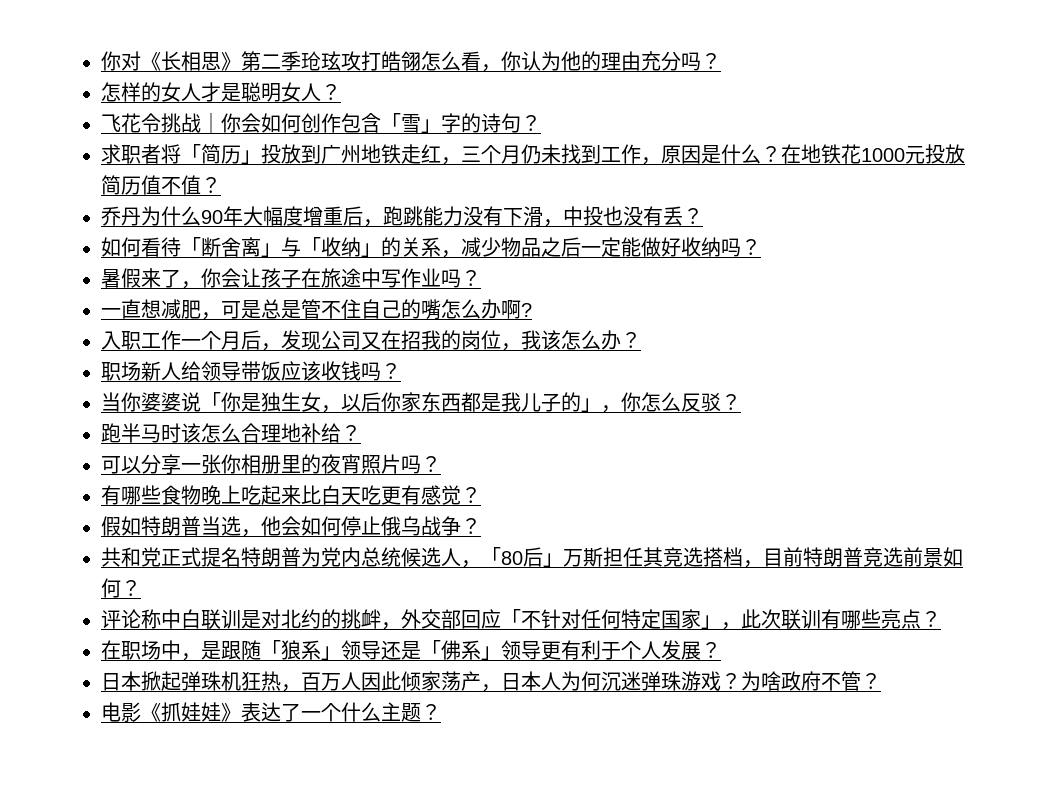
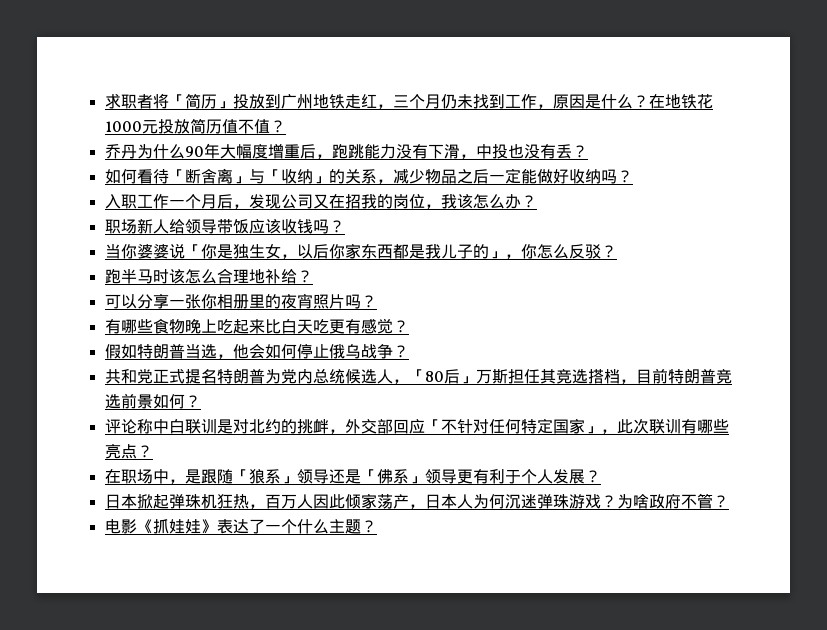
[101,51,721,72] [101,82,341,102] [101,113,541,134] 你对《长相思》第二季玱玹攻打皓翎怎么看，你认为他的理由充分吗？ // 怎样的女人才是聪明女人？ // 飞花令挑战｜你会如何创作包含「雪」字的诗句？ // -> (104, 101) none
[101,268,481,289] [101,299,532,320] // 暑假来了，你会让孩子在旅途中写作业吗？ // 一直想减肥，可是总是管不住自己的嘴怎么办啊? -> (633, 176) none

